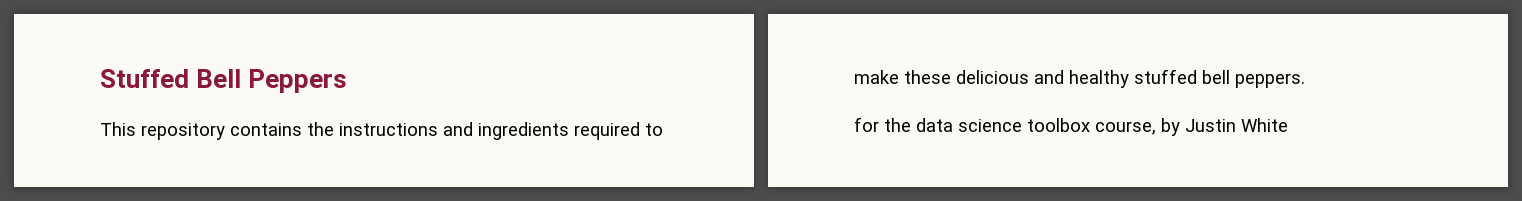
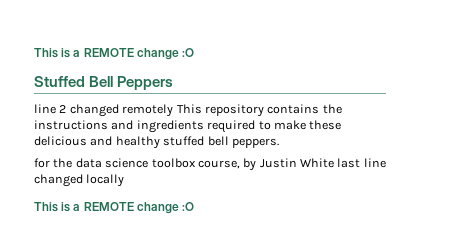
(100, 78) none -> [34,48,195,60] This is a REMOTE change :O //
(348, 81) none -> [34,104,174,117] line 2 changed remotely
(1288, 125) none -> [337,158,386,168] [34,174,125,187] [34,202,195,214] last line changed locally // This is a REMOTE change :O

